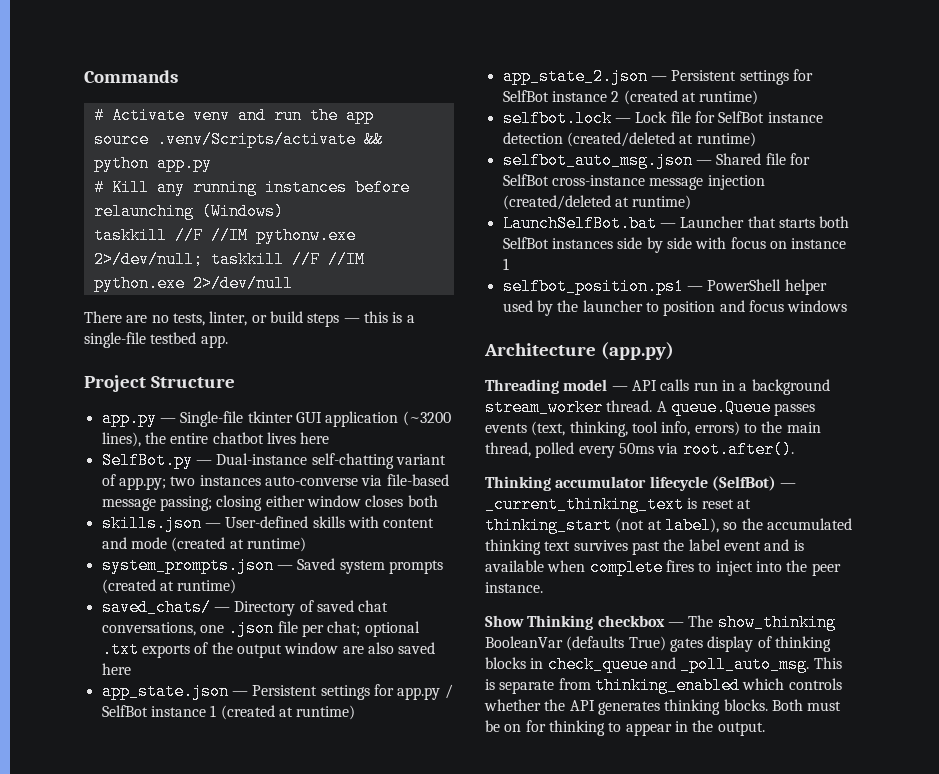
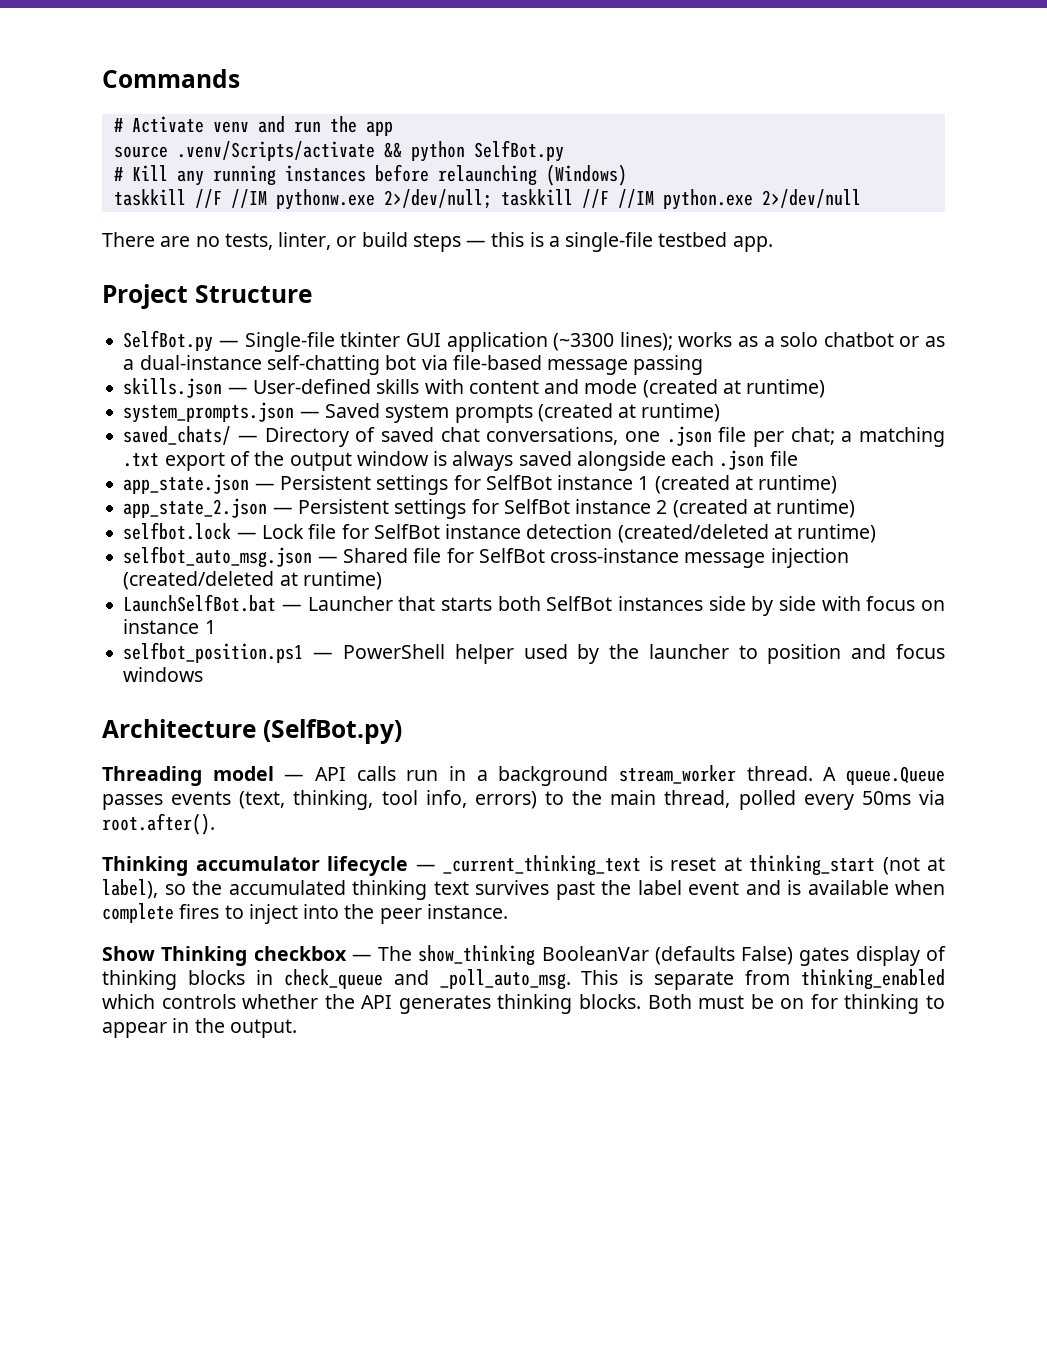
[156,155,212,172] app.py -> [473,140,564,162] SelfBot.py
[101,410,157,427] app.py -> [123,330,214,352] SelfBot.py
[402,411,451,426] [101,432,330,447] [101,452,446,469] [101,474,449,490] [101,495,438,511] (~3200 lines), the entire chatbot lives here // SelfBot.py — Dual-instance self-chatting variant of app.py; two instances auto-converse via file-based message passing; closing either window closes both -> [553,332,945,351] [123,355,704,375] (~3300 lines); works as a solo chatbot or as a dual-instance self-chatting bot via file-based message passing
[364,621,420,637] [101,641,436,658] [101,663,131,675] optional .txt exports of the output window are also saved here -> [841,427,945,447] [123,450,798,471] a matching .txt export of the output window is always saved alongside each .json file
[397,684,453,700] app.py / -> (481, 482) none
[600,342,674,360] (app.py) -> [262,719,402,744] (SelfBot.py)
[711,476,776,491] (SelfBot) -> (408, 866) none
[628,636,666,651] True) -> [741,946,794,965] False)

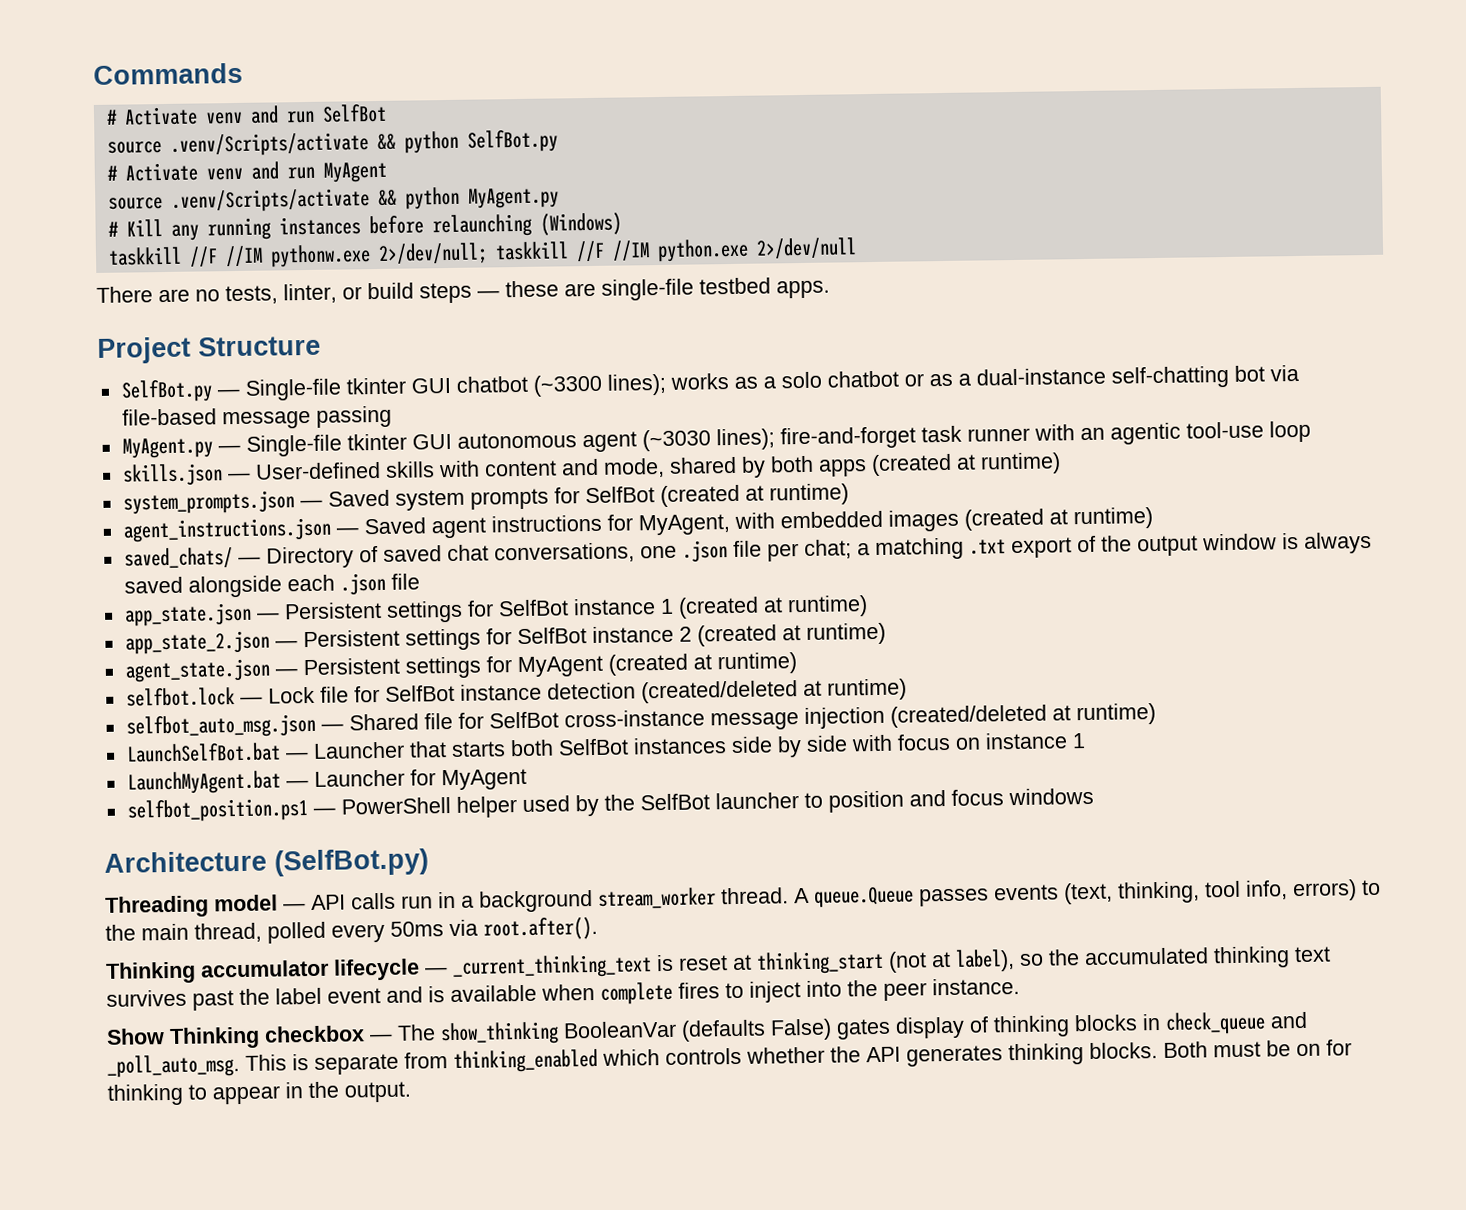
[329,116,393,136] the app -> [321,103,387,123] SelfBot
(564, 151) none -> [106,161,387,183] [107,186,559,213] // # Activate venv and run MyAgent // source .venv/Scripts/activate && python MyAgent.py
[491,232,560,247] this is a -> [505,280,596,298] these are
[732,236,773,252] app. -> [776,280,830,299] apps.
[446,332,548,352] application -> [455,375,528,393] chatbot
(704, 365) none -> [121,420,1311,459] // MyAgent.py — Single-file tkinter GUI autonomous agent (~3030 lines); fire-and-forget task runner with an agentic tool-use loop
[584,379,638,394] mode -> [602,455,867,478] mode, shared by both apps
(533, 413) none -> [553,483,849,508] [122,509,959,543] for SelfBot (created at runtime) // agent_instructions.json — Saved agent instructions for MyAgent, with embedded images
(856, 508) none -> [124,652,797,683] // agent_state.json — Persistent settings for MyAgent (created at runtime)
(216, 627) none -> [126,768,527,795] // LaunchMyAgent.bat — Launcher for MyAgent
(640, 651) none -> [639,793,710,811] SelfBot

